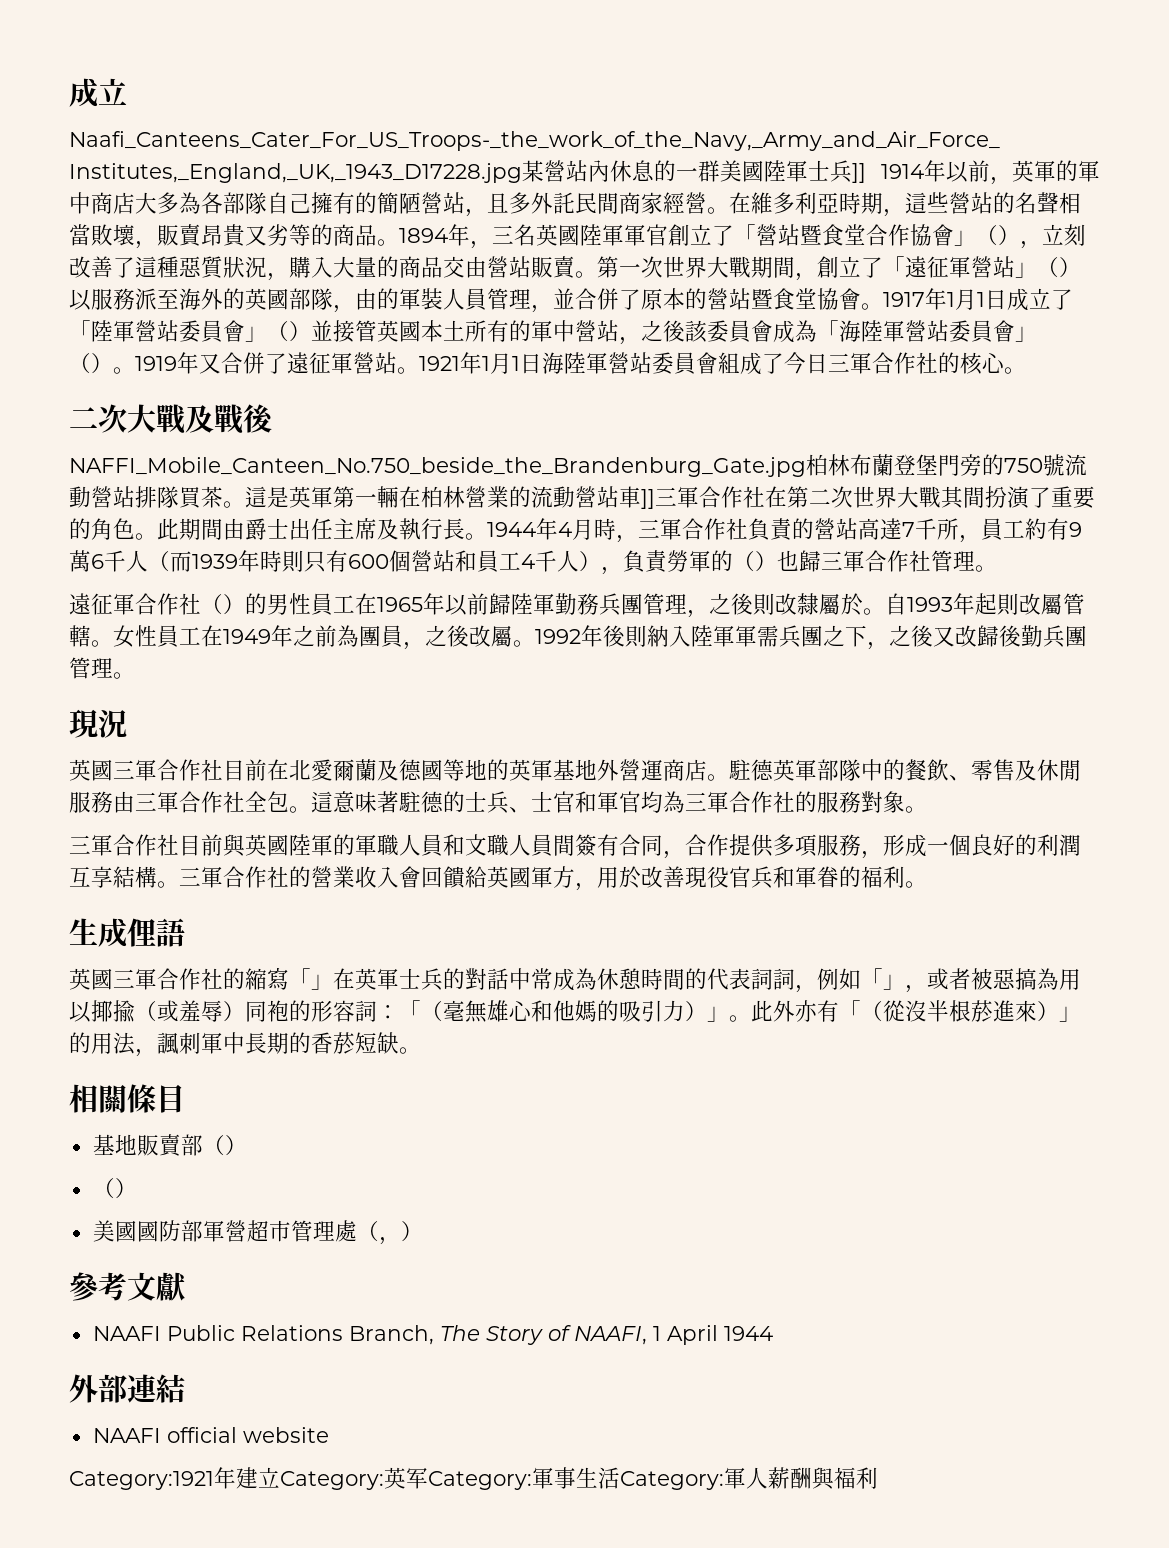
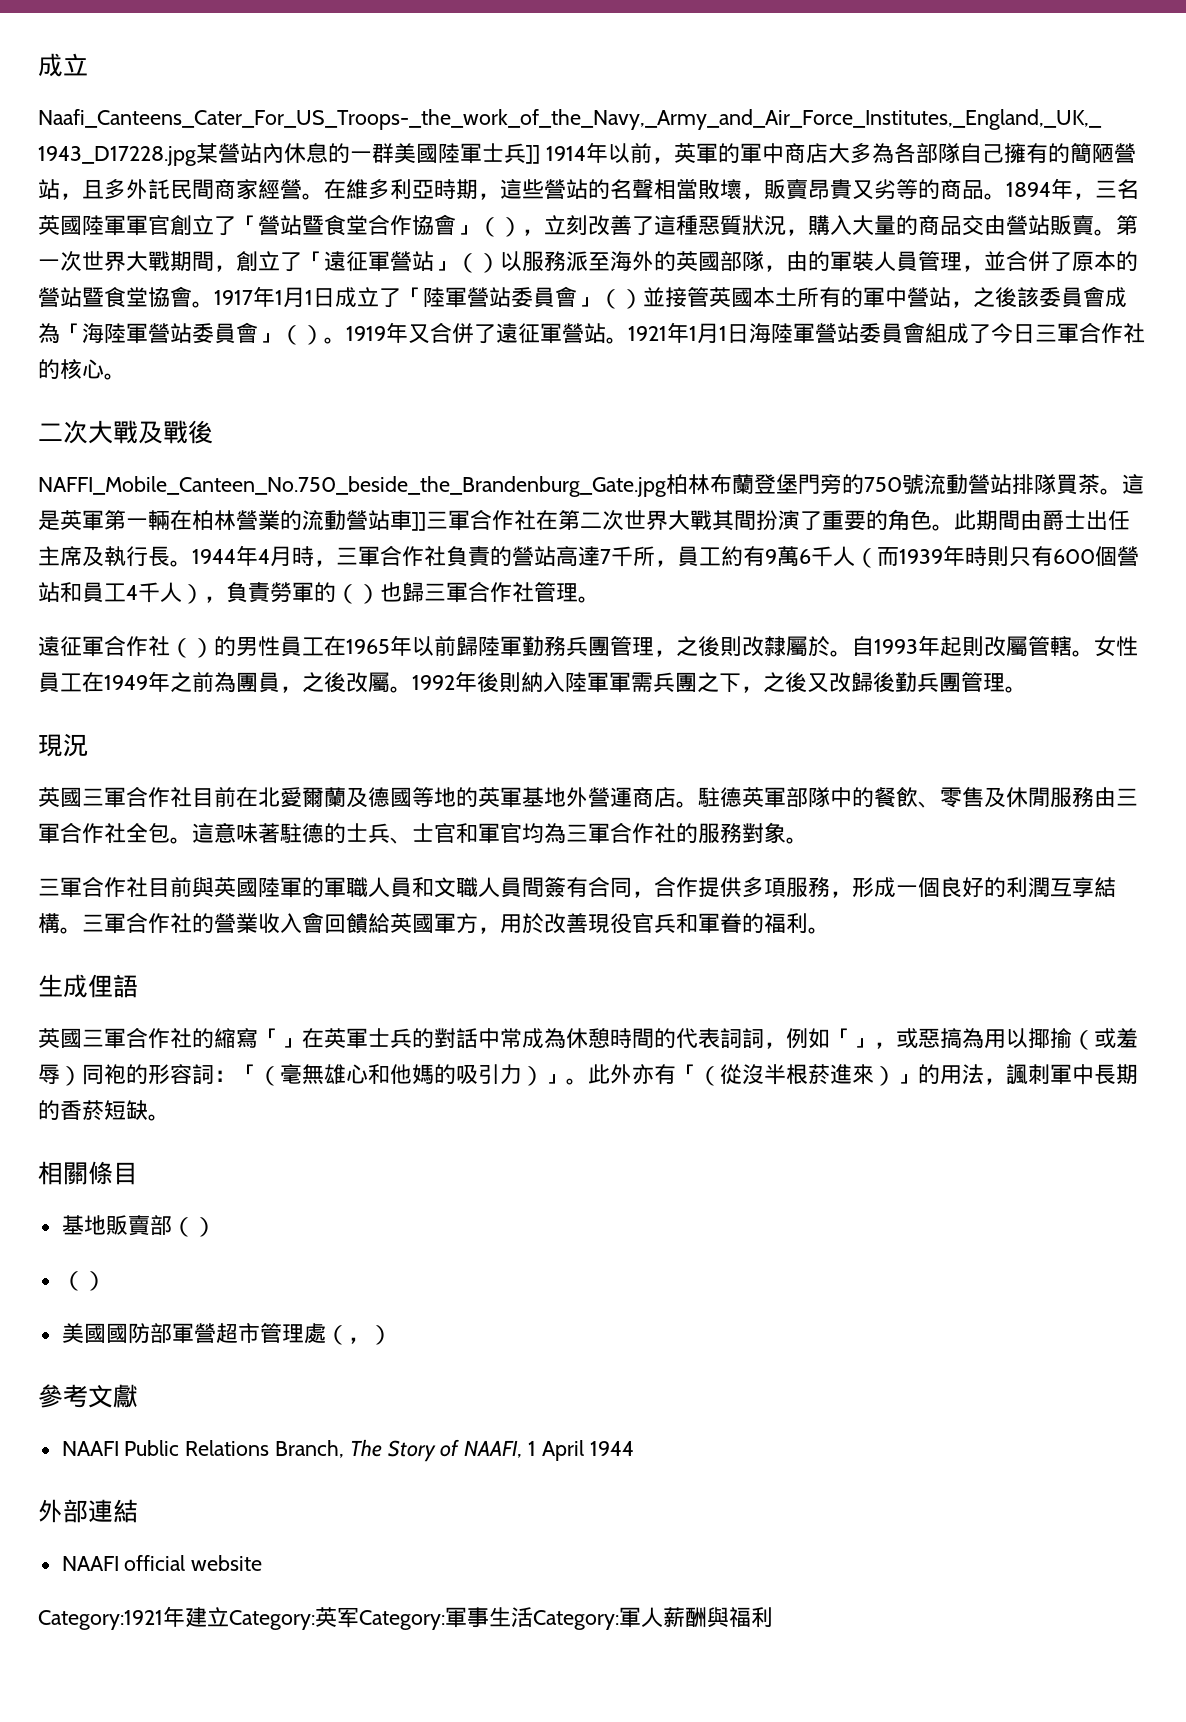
[949,968,993,990] 者被 -> (918, 1038) none

